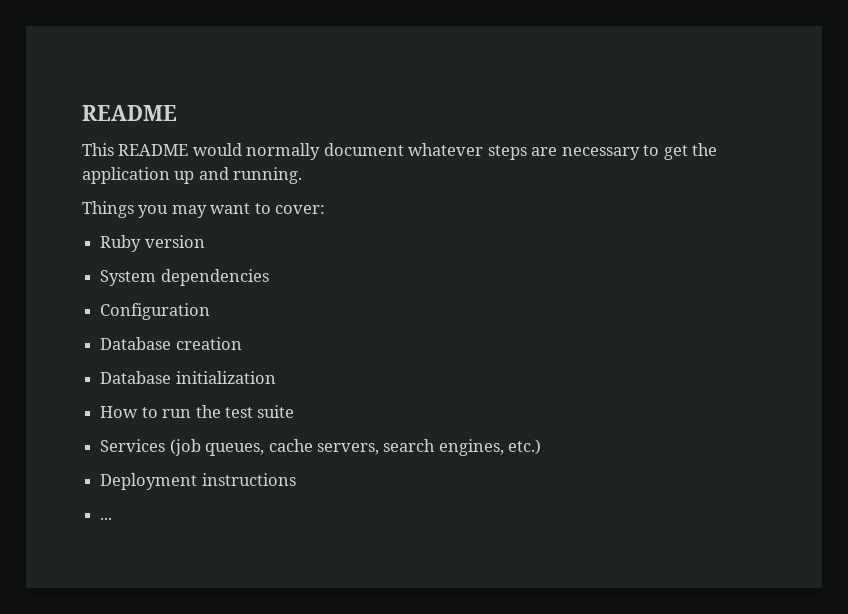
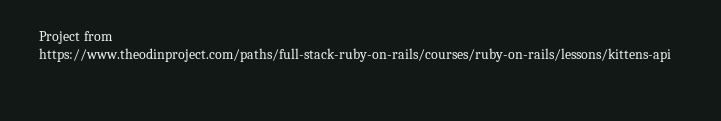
[82,105,177,121] [82,143,718,160] [82,167,303,184] [82,201,326,218] [100,235,205,252] [100,269,269,286] [100,303,211,320] [100,337,242,350] [100,371,276,384] [100,405,295,418] [100,439,542,456] [100,473,296,490] [100,517,113,520] README // This README would normally document whatever steps are necessary to get the application up and running. // Things you may want to cover: // Ruby version // System dependencies // Configuration // Database creation // Database initialization // How to run the test suite // Services (job queues, cache servers, search engines, etc.) // Deployment instructions // ... -> [39,31,113,44] [39,48,671,62] Project from https://www.theodinproject.com/paths/full-stack-ruby-on-rails/courses/ruby-on-rails/lessons/kittens-api

